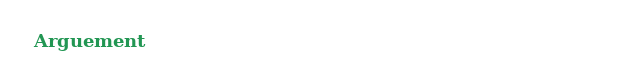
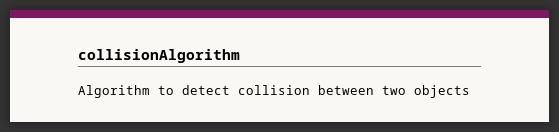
[33,34,146,51] Arguement -> [78,49,240,63] [78,85,470,98] collisionAlgorithm // Algorithm to detect collision between two objects

